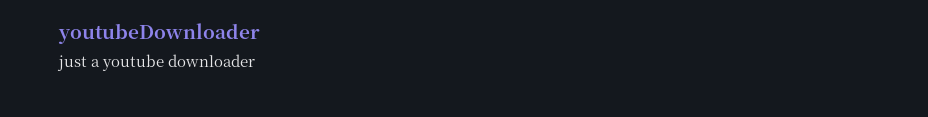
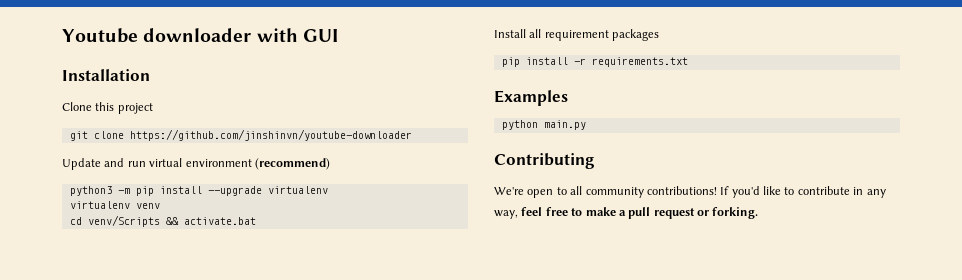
[58,23,260,44] [57,54,256,71] youtubeDownloader // just a youtube downloader -> [62,28,338,43] [62,69,150,81] [62,102,153,114] [69,129,412,141] [62,158,330,170] [69,186,328,196] [69,201,160,209] [69,215,256,227] [494,29,660,41] [501,57,688,67] [494,90,568,106] [501,120,586,130] [494,153,595,169] [494,186,886,198] [494,207,759,219] Youtube downloader with GUI // Installation // Clone this project // git clone https://github.com/jinshinvn/youtube-downloader // Update and run virtual environment (recommend) // python3 -m pip install --upgrade virtualenv // virtualenv venv // cd venv/Scripts && activate.bat // Install all requirement packages // pip install -r requirements.txt // Examples // python main.py // Contributing // We're open to all community contributions! If you'd like to contribute in any way, feel free to make a pull request or forking.

